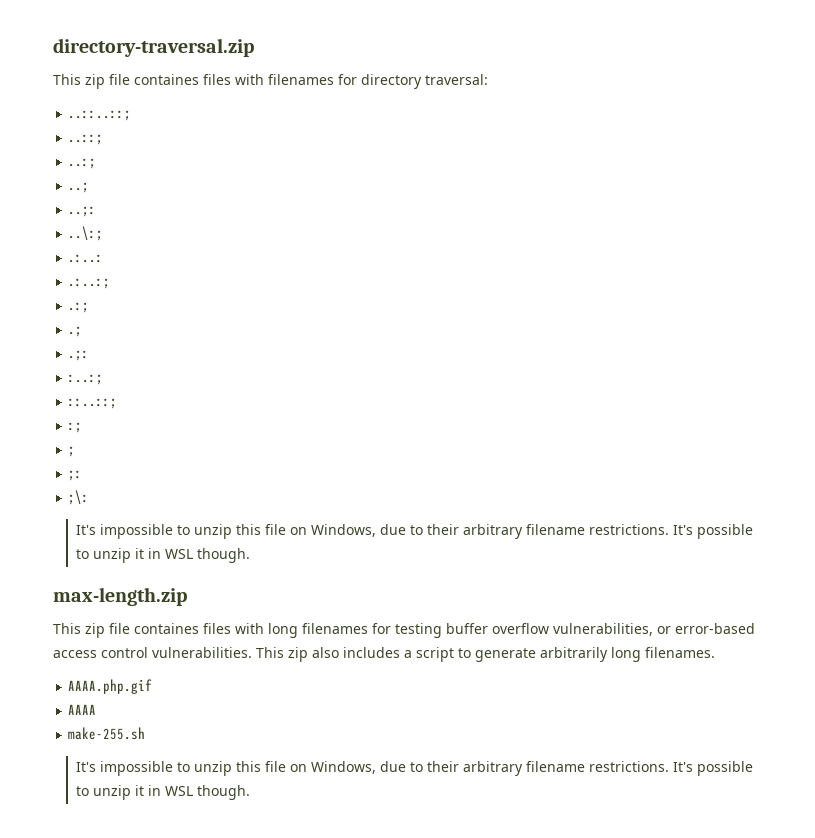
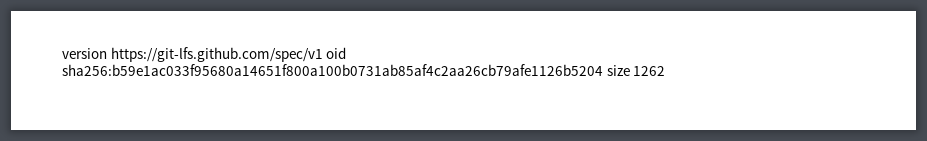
[53,38,254,57] [53,74,488,89] [68,110,132,121] [68,134,104,145] [68,158,97,169] [68,182,90,193] [68,206,97,217] [68,226,104,241] [68,254,104,263] [68,278,111,289] [68,302,90,313] [68,326,83,337] [68,350,90,361] [68,374,104,385] [68,398,118,409] [68,422,83,433] [68,446,76,457] [68,470,83,481] [68,490,90,505] [76,524,754,539] [76,548,251,563] [53,587,187,606] [53,623,755,638] [53,647,715,662] [68,679,153,694] [68,704,97,715] [68,727,146,740] [76,761,754,776] [76,785,251,800] directory-traversal.zip // This zip file containes files with filenames for directory traversal: // ..::..::; // ..::; // ..:; // ..; // ..;: // ..\:; // .:..: // .:..:; // .:; // .; // .;: // :..:; // ::..::; // :; // ; // ;: // ;\: // It's impossible to unzip this file on Windows, due to their arbitrary filename restrictions. It's possible to unzip it in WSL though. // max-length.zip // This zip file containes files with long filenames for testing buffer overflow vulnerabilities, or error-based access control vulnerabilities. This zip also includes a script to generate arbitrarily long filenames. // AAAA.php.gif // AAAA // make-255.sh // It's impossible to unzip this file on Windows, due to their arbitrary filename restrictions. It's possible to unzip it in WSL though. -> [62,47,347,62] [62,64,666,76] version https://git-lfs.github.com/spec/v1 oid sha256:b59e1ac033f95680a14651f800a100b0731ab85af4c2aa26cb79afe1126b5204 size 1262

